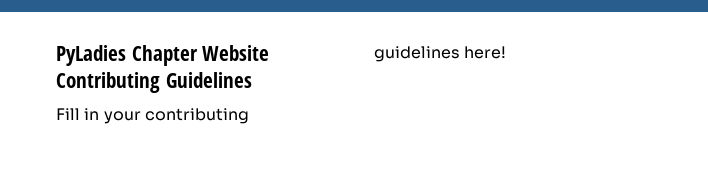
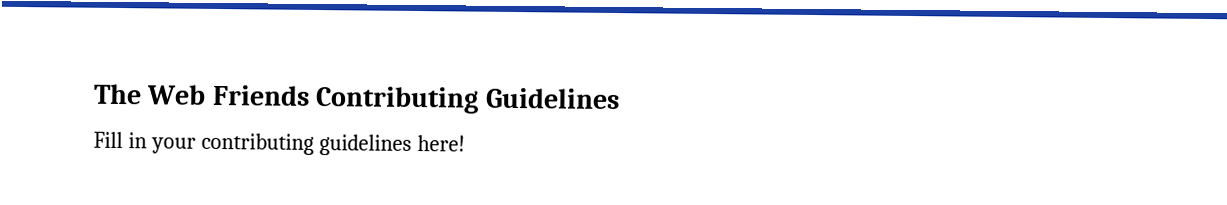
[56,45,270,66] PyLadies Chapter Website -> [93,83,310,106] The Web Friends

